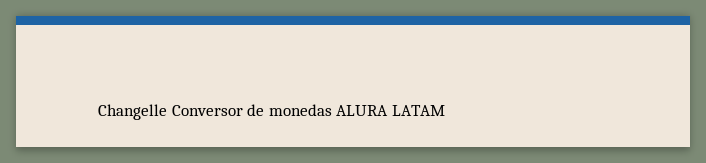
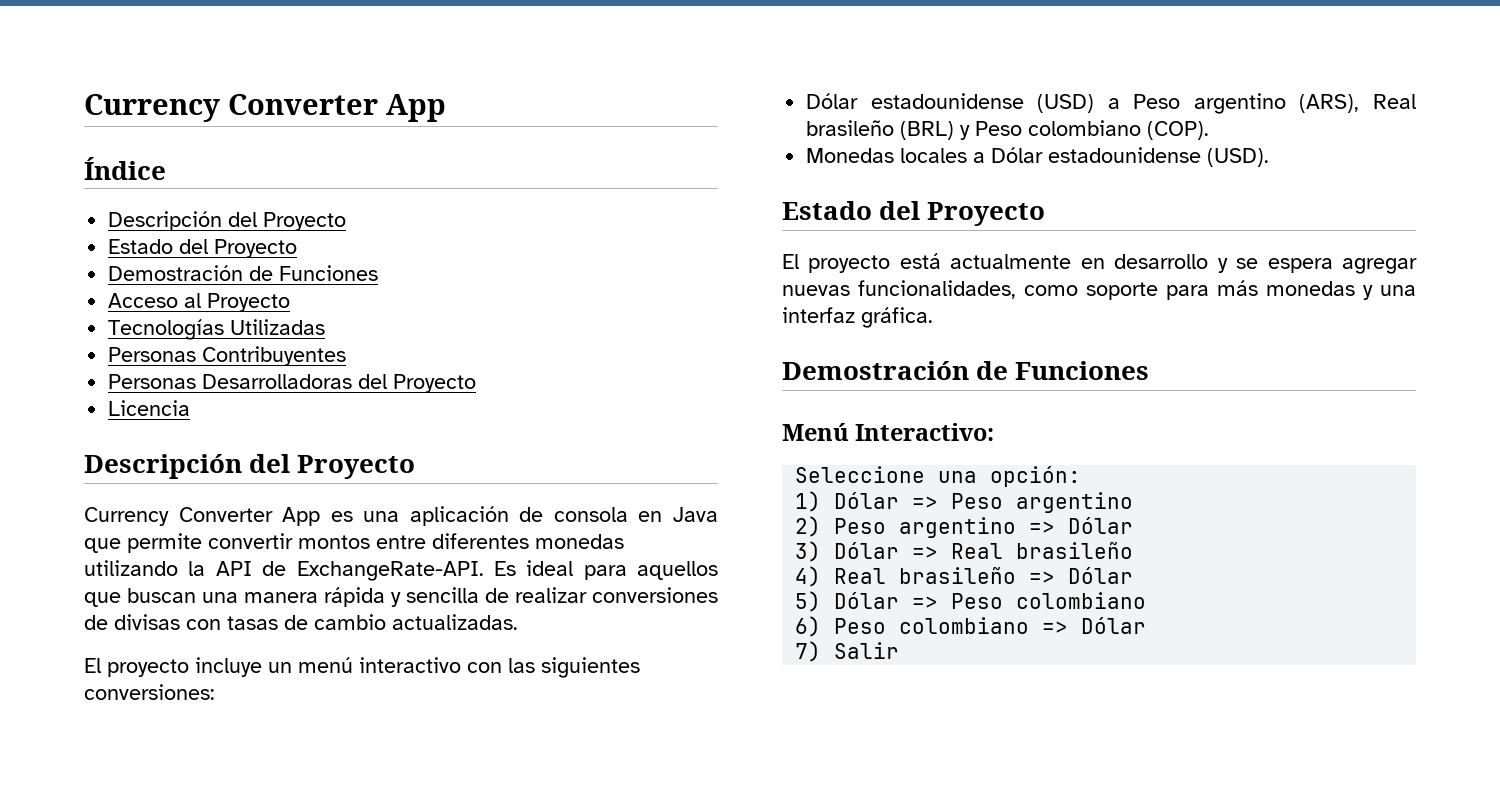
[98,104,445,120] Changelle Conversor de monedas ALURA LATAM -> [84,94,446,122] [84,157,166,180] [108,211,347,231] [108,239,298,258] [108,265,379,281] [108,293,291,312] [108,319,326,340] [108,346,347,366] [108,374,477,393] [108,400,191,416] [84,454,416,479] [84,506,718,526] [84,533,624,553] [84,560,718,581] [84,587,718,607] [84,614,518,630] [84,657,640,678] [84,684,215,700] [806,93,1416,114] [806,120,1210,140] [806,147,1270,167] [782,201,1046,226] [782,253,1417,274] [782,280,1416,300] [782,307,933,328] [782,361,1150,380] [782,423,995,441] [795,466,1082,487] [795,491,1134,513] [795,516,1134,538] [795,541,1134,562] [795,566,1134,587] [795,591,1147,612] [795,616,1147,637] [795,641,900,662] Currency Converter App // Índice // Descripción del Proyecto // Estado del Proyecto // Demostración de Funciones // Acceso al Proyecto // Tecnologías Utilizadas // Personas Contribuyentes // Personas Desarrolladoras del Proyecto // Licencia // Descripción del Proyecto // Currency Converter App es una aplicación de consola en Java que permite convertir montos entre diferentes monedas utilizando la API de ExchangeRate-API. Es ideal para aquellos que buscan una manera rápida y sencilla de realizar conversiones de divisas con tasas de cambio actualizadas. // El proyecto incluye un menú interactivo con las siguientes conversiones: // Dólar estadounidense (USD) a Peso argentino (ARS), Real brasileño (BRL) y Peso colombiano (COP). // Monedas locales a Dólar estadounidense (USD). // Estado del Proyecto // El proyecto está actualmente en desarrollo y se espera agregar nuevas funcionalidades, como soporte para más monedas y una interfaz gráfica. // Demostración de Funciones // Menú Interactivo: // Seleccione una opción: // 1) Dólar => Peso argentino // 2) Peso argentino => Dólar // 3) Dólar => Real brasileño // 4) Real brasileño => Dólar // 5) Dólar => Peso colombiano // 6) Peso colombiano => Dólar // 7) Salir

